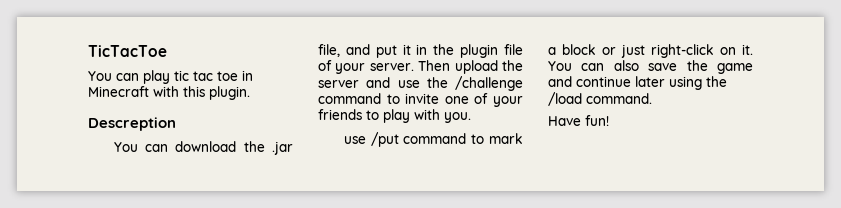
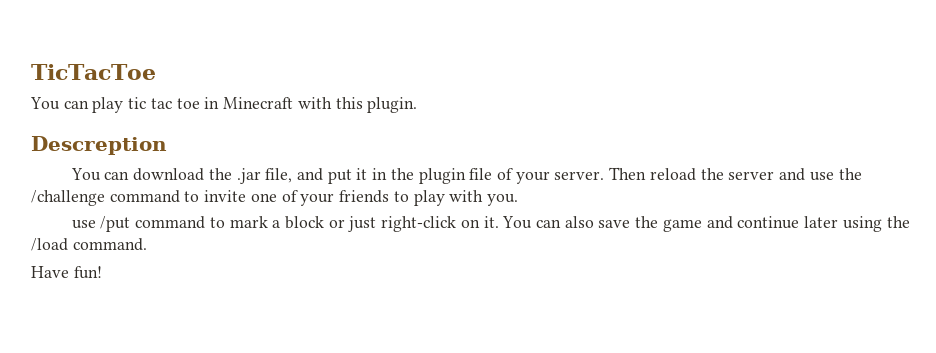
[454,60,498,74] upload -> [649,168,696,181] reload

